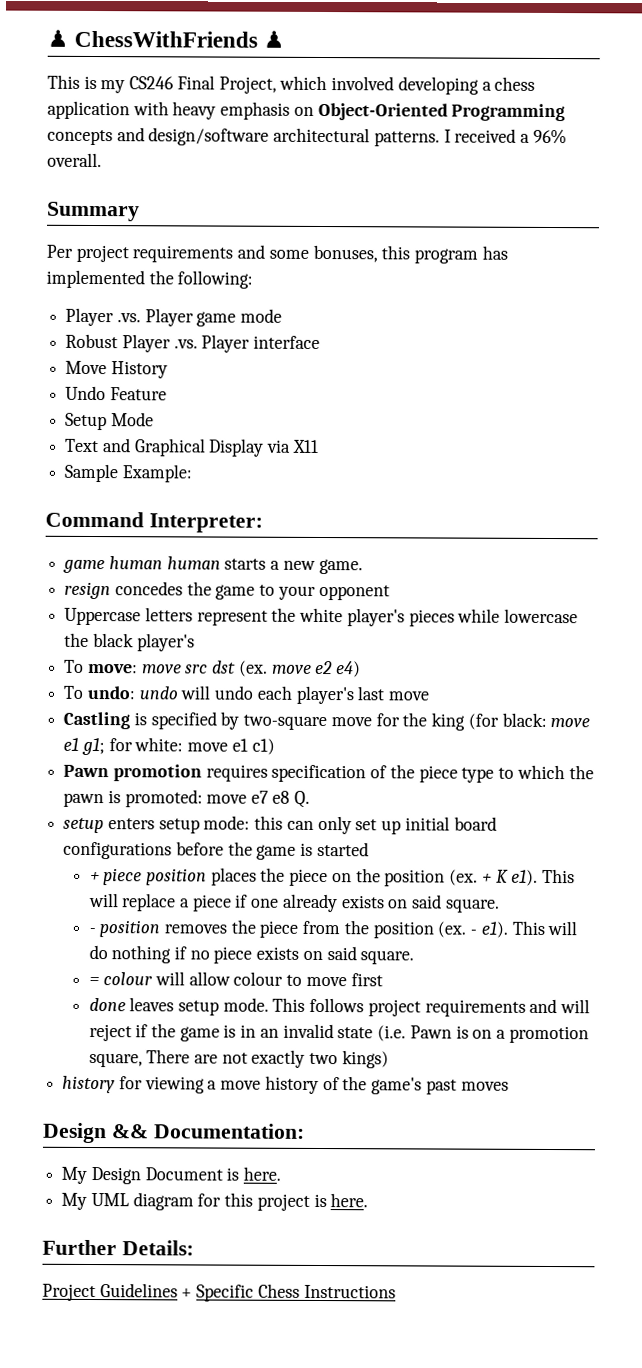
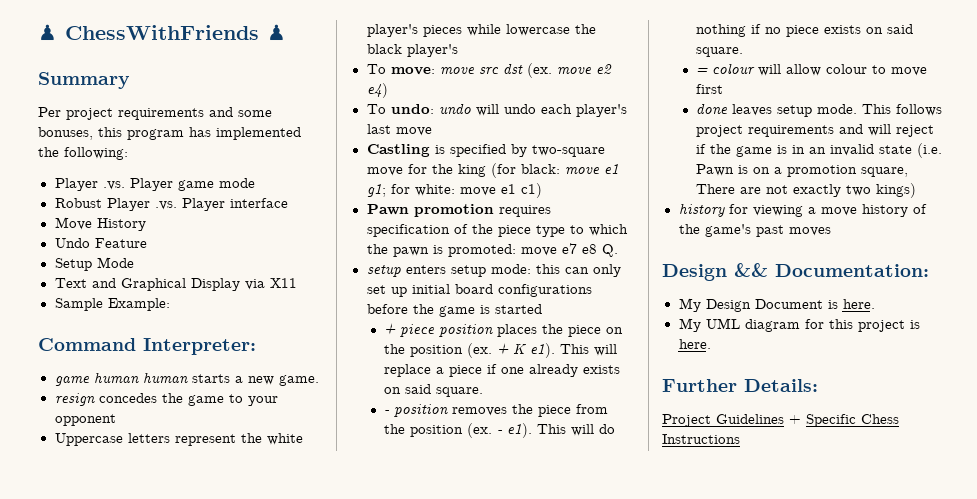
[47,74,536,95] [47,100,566,122] [47,127,567,147] [47,152,102,168] // This is my CS246 Final Project, which involved developing a chess application with heavy emphasis on Object-Oriented Programming concepts and design/software architectural patterns. I received a 96% overall. -> (286, 32) none

